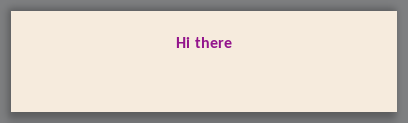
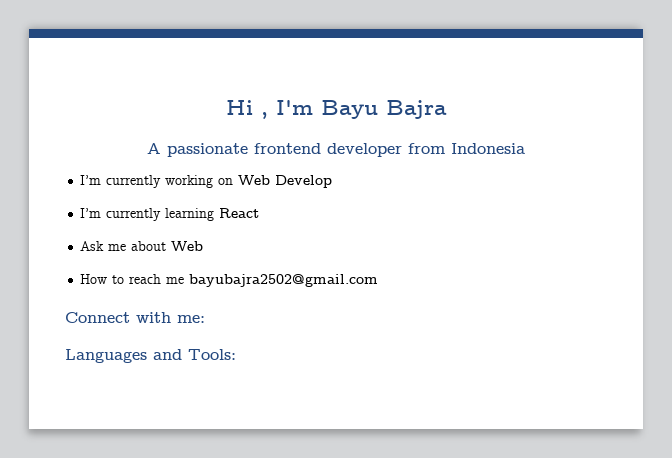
[194,37,232,48] there -> [261,100,447,119] [147,143,525,157] [80,175,333,188] [80,208,260,221] [80,241,204,251] [80,274,379,287] [65,312,205,323] [65,349,236,363] , I'm Bayu Bajra // A passionate frontend developer from Indonesia // I’m currently working on Web Develop // I’m currently learning React // Ask me about Web // How to reach me bayubajra2502@gmail.com // Connect with me: // Languages and Tools:

